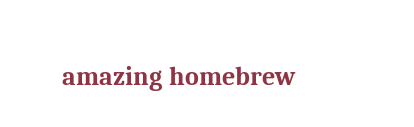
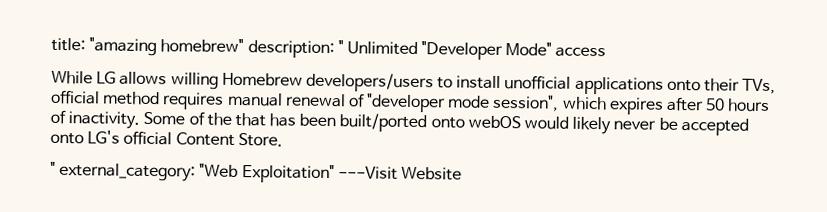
[62,66,296,91] amazing homebrew -> [51,37,607,61] [51,70,777,95] [51,89,771,115] [50,109,749,136] [50,130,283,147] [50,161,462,184] title: "amazing homebrew" description: " Unlimited "Developer Mode" access // While LG allows willing Homebrew developers/users to install unofficial applications onto their TVs, official method requires manual renewal of "developer mode session", which expires after 50 hours of inactivity. Some of the that has been built/ported onto webOS would likely never be accepted onto LG's official Content Store. // " external_category: "Web Exploitation" ---Visit Website

